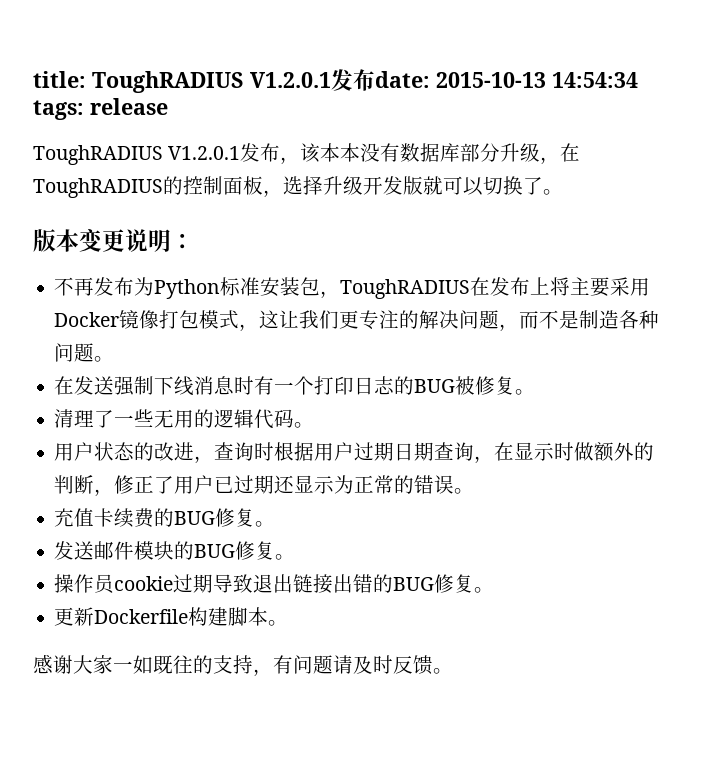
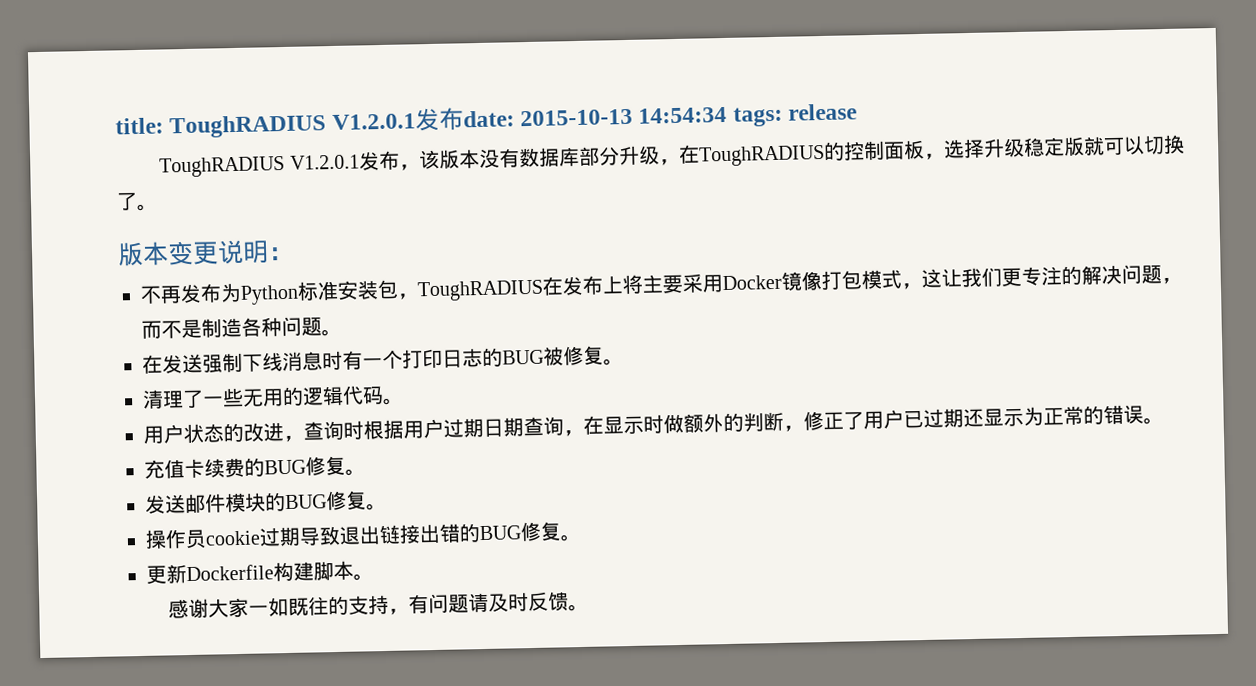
[320,143,341,162] 本 -> [438,149,460,169] 版
[363,176,403,195] 开发 -> [1022,137,1065,157] 稳定

